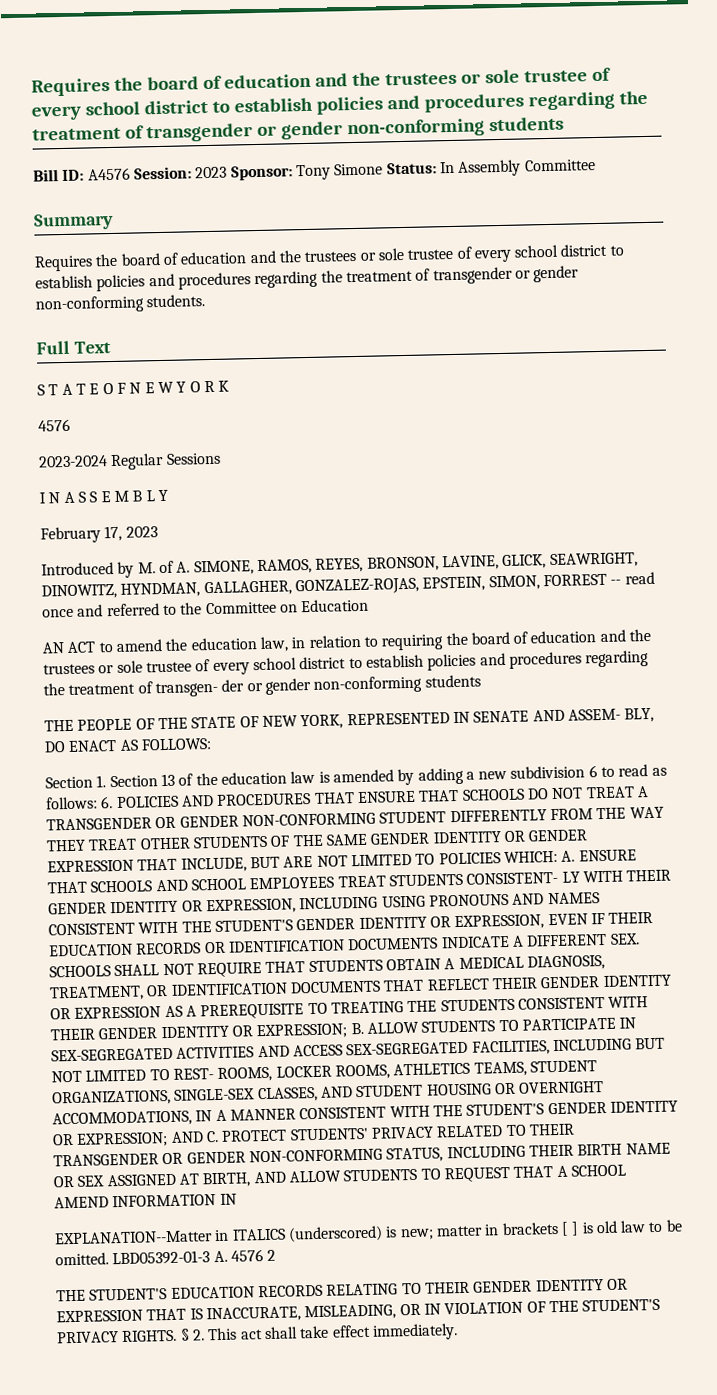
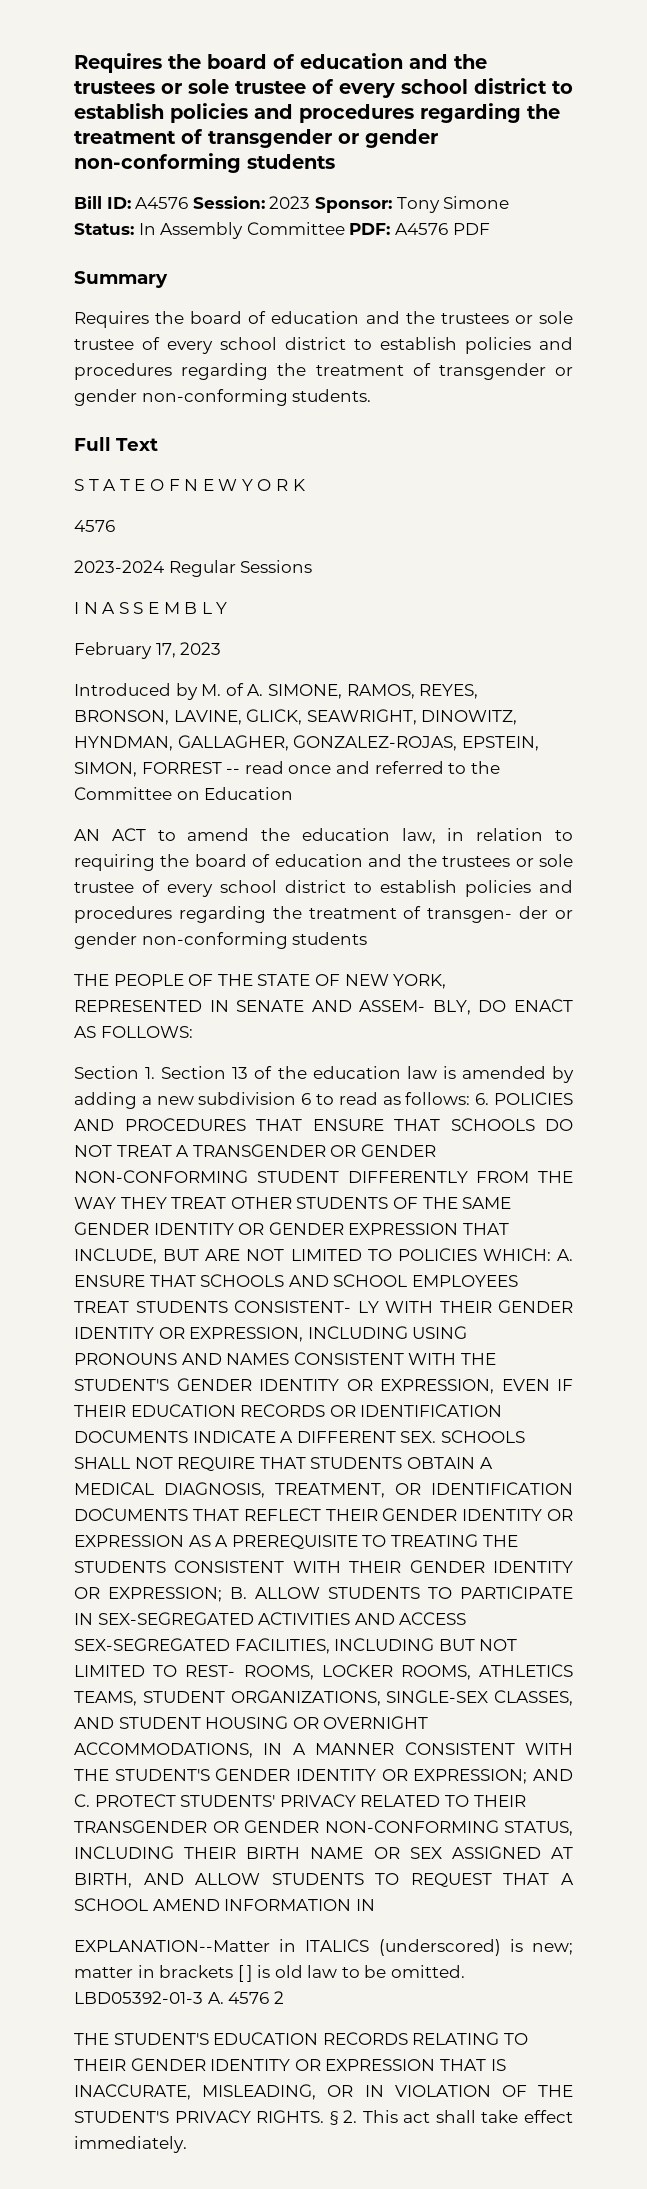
(596, 165) none -> [349,223,490,235] PDF: A4576 PDF

